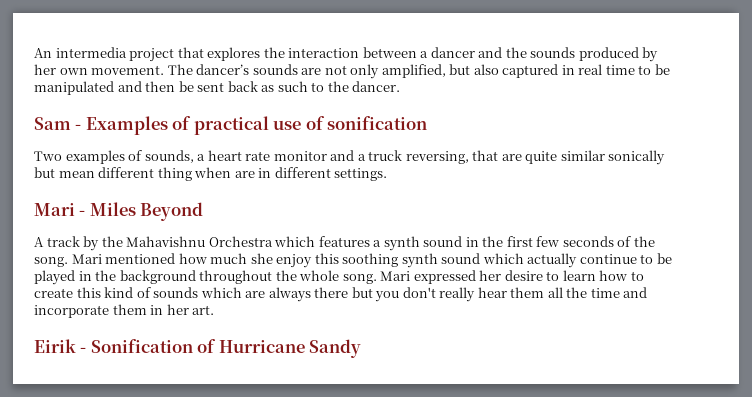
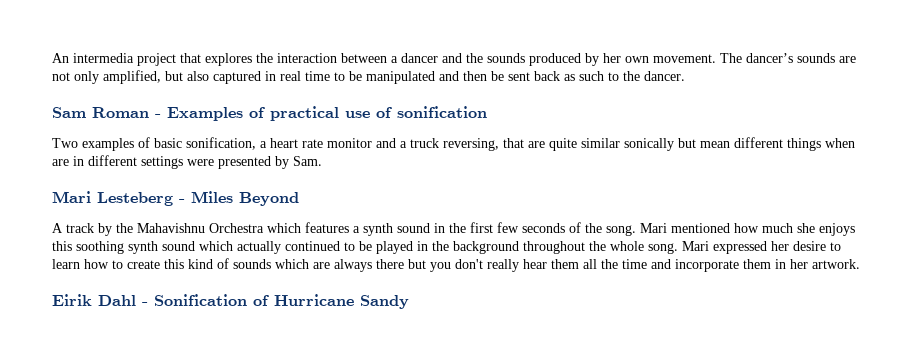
(71, 123) none -> [92,107,149,118] Roman
[144,150,194,163] sounds, -> [154,137,256,150] basic sonification,
[157,167,192,181] thing -> [787,138,821,151] things
[334,168,388,181] [34,203,75,216] settings. // Mari -> [141,156,322,169] [52,191,173,206] settings were presented by Sam. // Mari Lesteberg
[276,254,313,268] enjoy -> [819,223,855,236] enjoys
[579,254,637,264] continue -> [285,241,340,251] continued
[192,305,215,315] art. -> [812,259,860,269] artwork.
(76, 346) none -> [98,295,136,306] Dahl

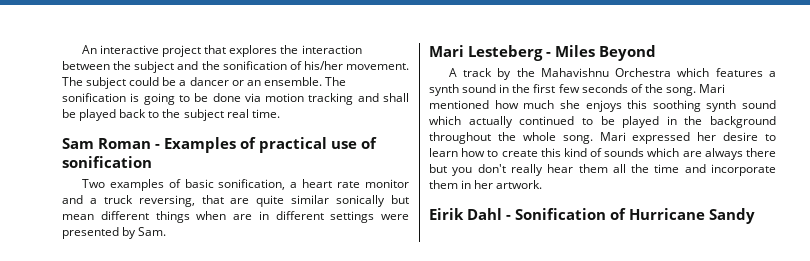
[73,53,134,63] intermedia -> [100,45,160,54] interactive
[391,53,856,66] [52,70,685,84] a dancer and the sounds produced by her own movement. The dancer’s sounds are not only amplified, but also captured in real time to be manipulated and then be sent back as such to the dancer. -> [113,61,409,73] [62,77,346,89] [62,93,410,105] [62,109,280,121] the subject and the sonification of his/her movement. The subject could be a dancer or an ensemble. The sonification is going to be done via motion tracking and shall be played back to the subject real time.

